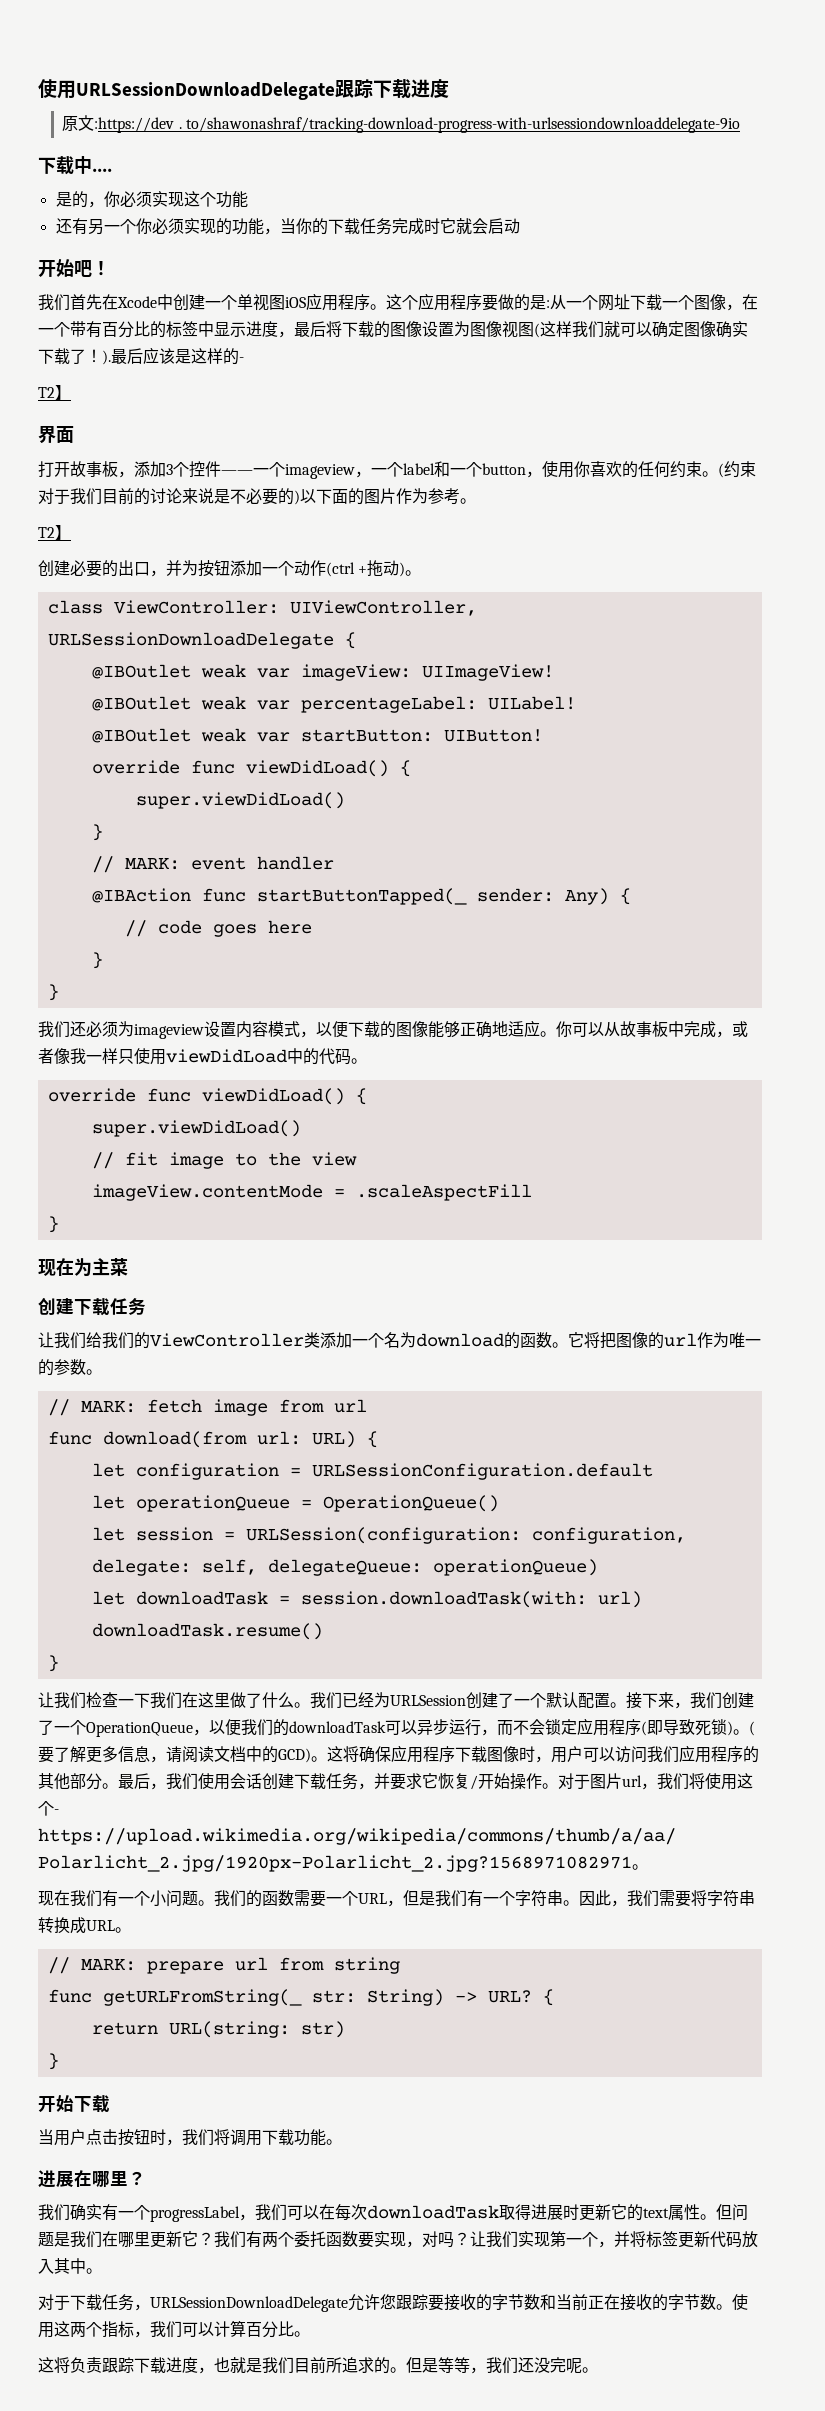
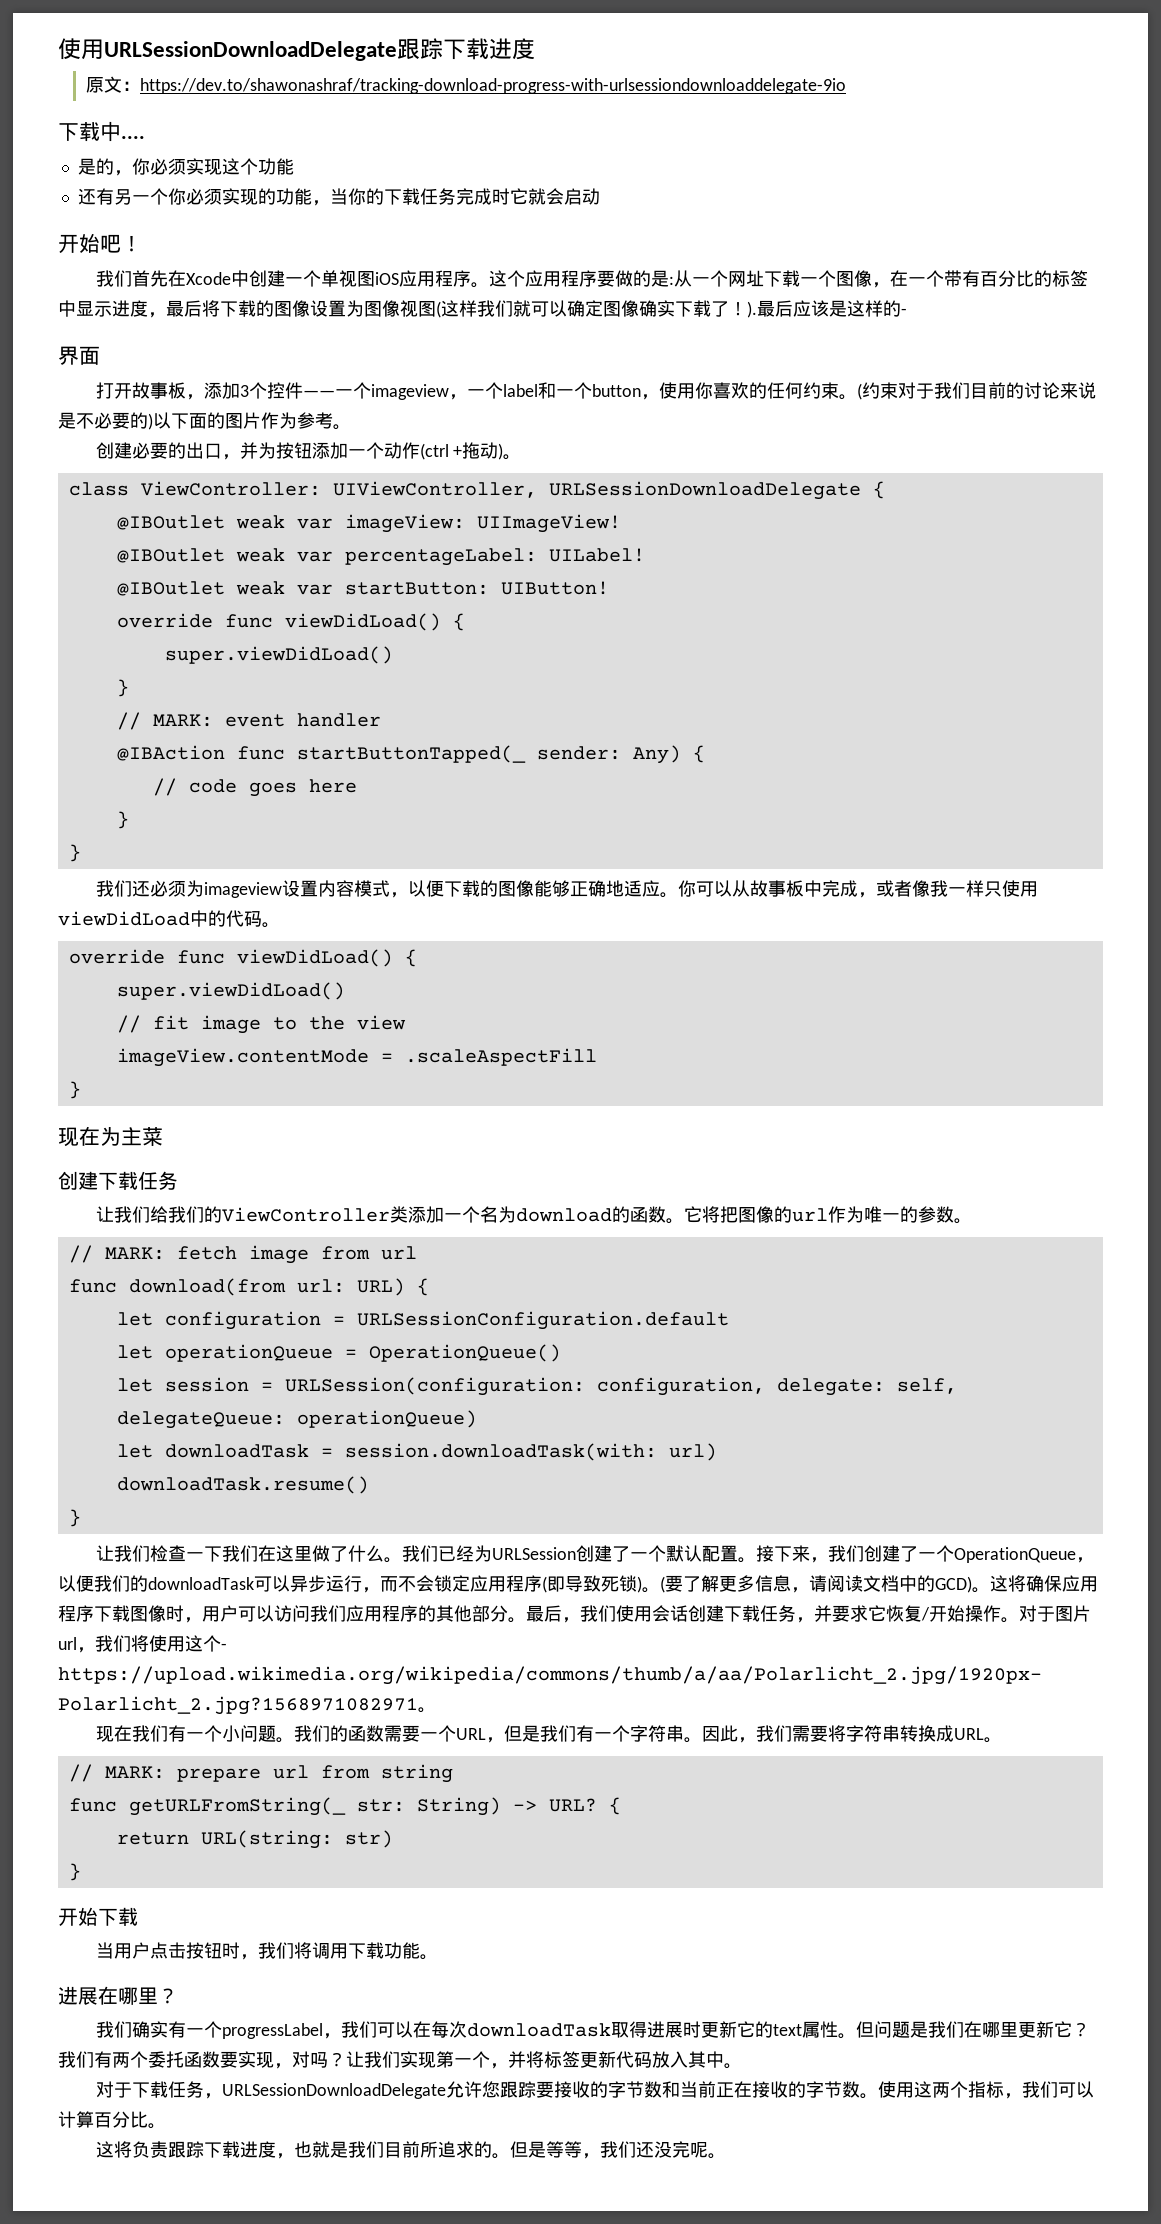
[94,117,741,133] :https://dev . to/shawonashraf/tracking-download-progress-with-urlsessiondownloaddelegate-9io -> [121,78,846,94] ：https://dev.to/shawonashraf/tracking-download-progress-with-urlsessiondownloaddelegate-9io
[38,385,71,400] // T2】 -> (907, 311) none
[38,525,71,540] // T2】 -> (351, 427) none

